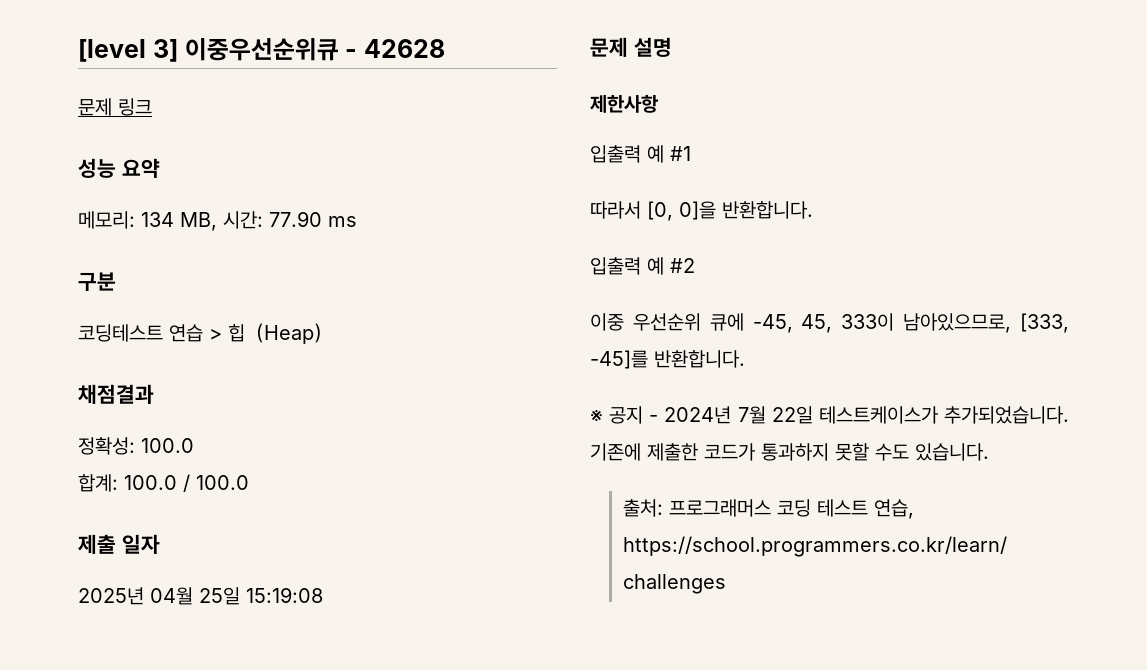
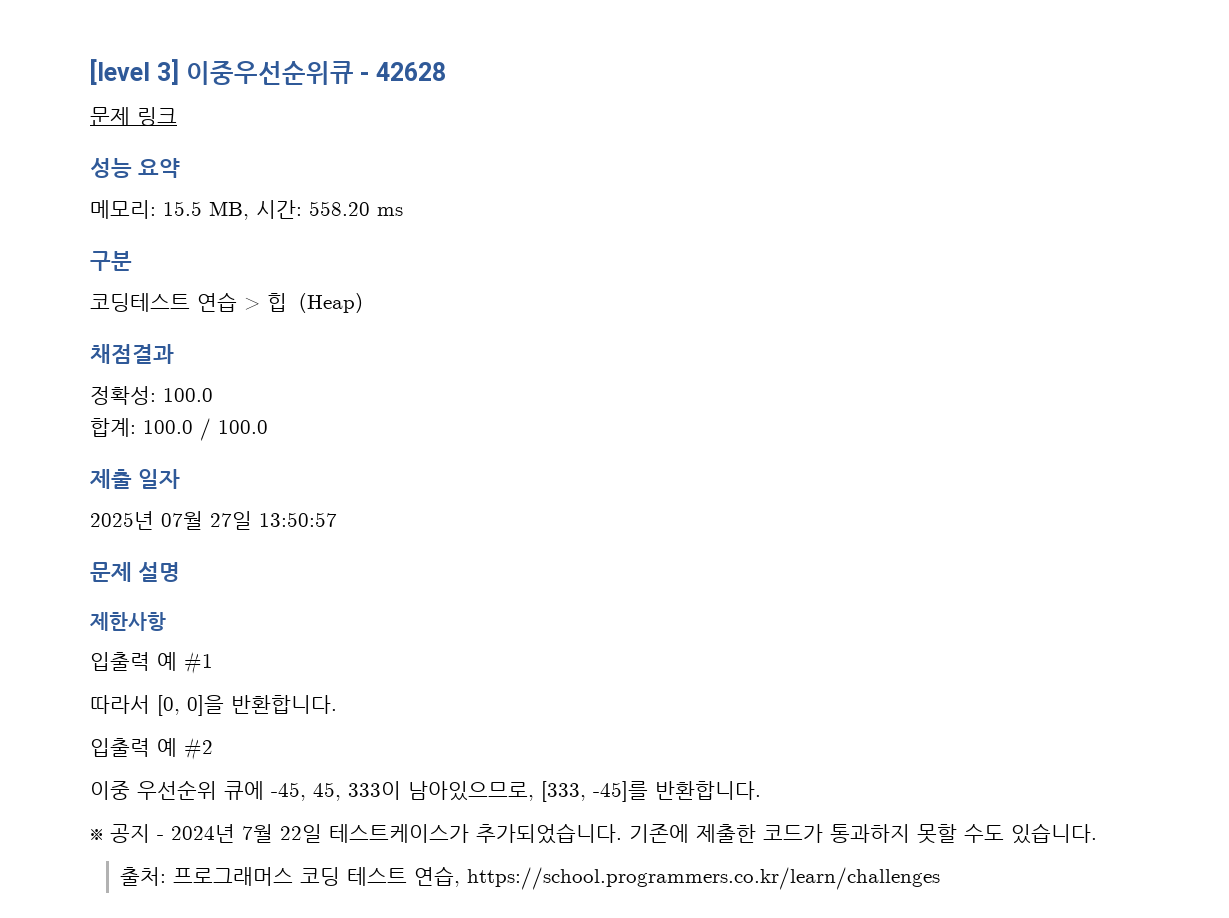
[141,212,174,227] 134 -> [163,201,202,216] 15.5
[269,211,322,227] 77.90 -> [309,201,370,216] 558.20
[150,587,323,605] 04월 25일 15:19:08 -> [161,511,337,530] 07월 27일 13:50:57

